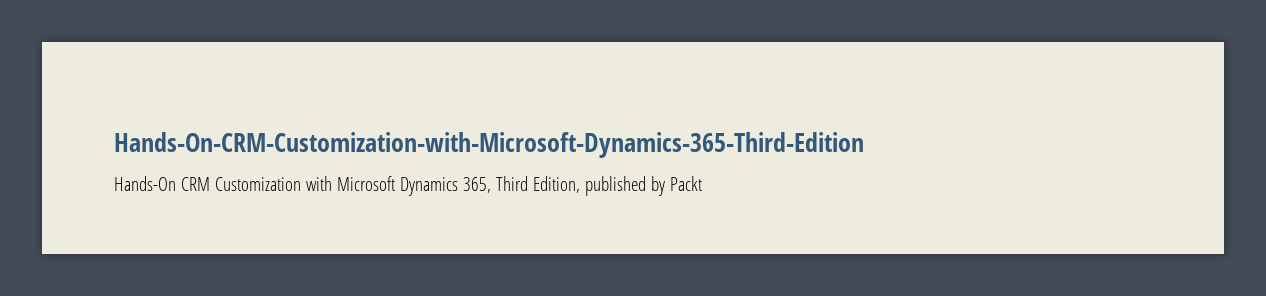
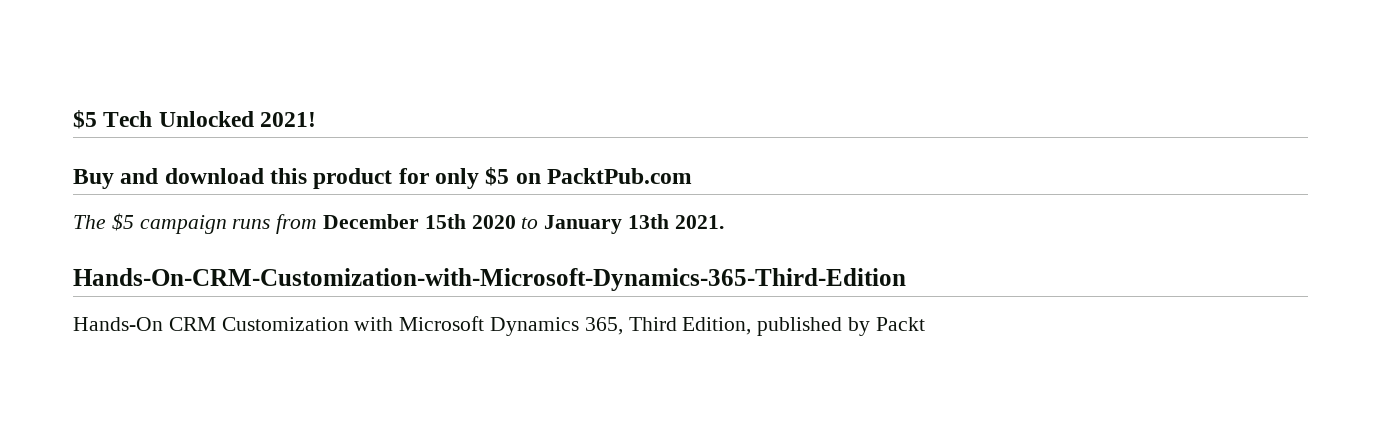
(114, 145) none -> [73,110,317,129] [73,167,693,189] [73,213,724,234] $5 Tech Unlocked 2021! // Buy and download this product for only $5 on PacktPub.com // The $5 campaign runs from December 15th 2020 to January 13th 2021. //

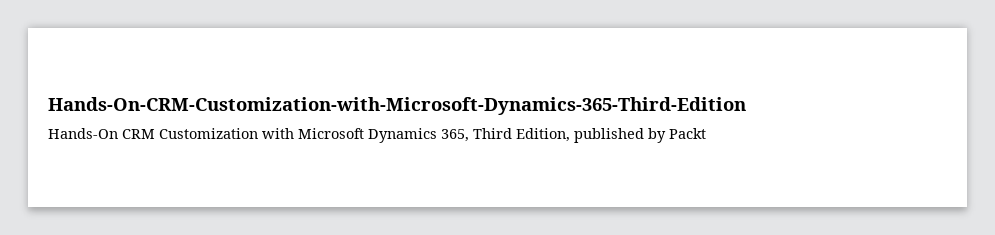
[73,110,317,129] [73,167,693,189] [73,213,724,234] $5 Tech Unlocked 2021! // Buy and download this product for only $5 on PacktPub.com // The $5 campaign runs from December 15th 2020 to January 13th 2021. // -> (48, 106) none

